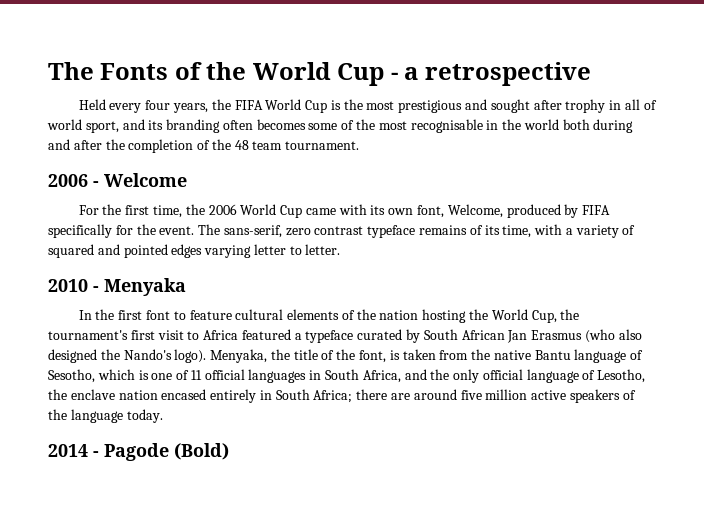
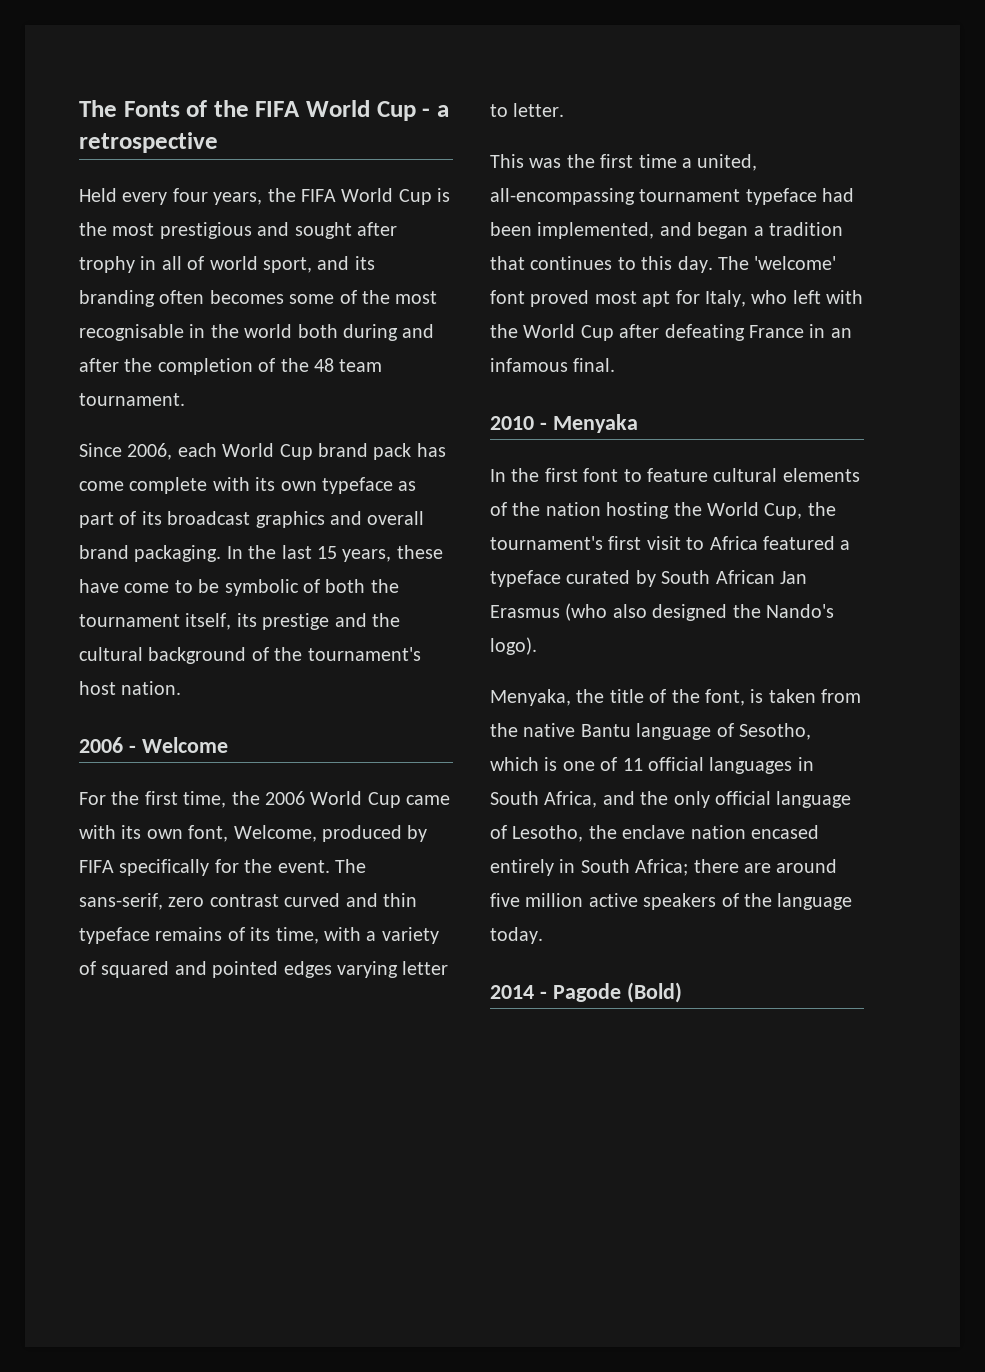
(247, 71) none -> [255,101,301,117] FIFA
(360, 145) none -> [79,443,446,460] [79,477,417,494] [79,511,425,528] [79,545,443,562] [79,579,399,596] [79,613,400,630] [79,647,421,664] [79,681,182,695] // Since 2006, each World Cup brand pack has come complete with its own typeface as part of its broadcast graphics and overall brand packaging. In the last 15 years, these have come to be symbolic of both the tournament itself, its prestige and the cultural background of the tournament's host nation.
(364, 230) none -> [284,893,417,907] curved and thin
(341, 249) none -> [490,154,758,171] [490,188,855,205] [490,222,843,239] [490,256,837,273] [490,290,864,307] [490,324,852,341] [490,358,616,372] // This was the first time a united, all-encompassing tournament typeface had been implemented, and began a tradition that continues to this day. The 'welcome' font proved most apt for Italy, who left with the World Cup after defeating France in an infamous final.
(207, 356) none -> (537, 646) //

